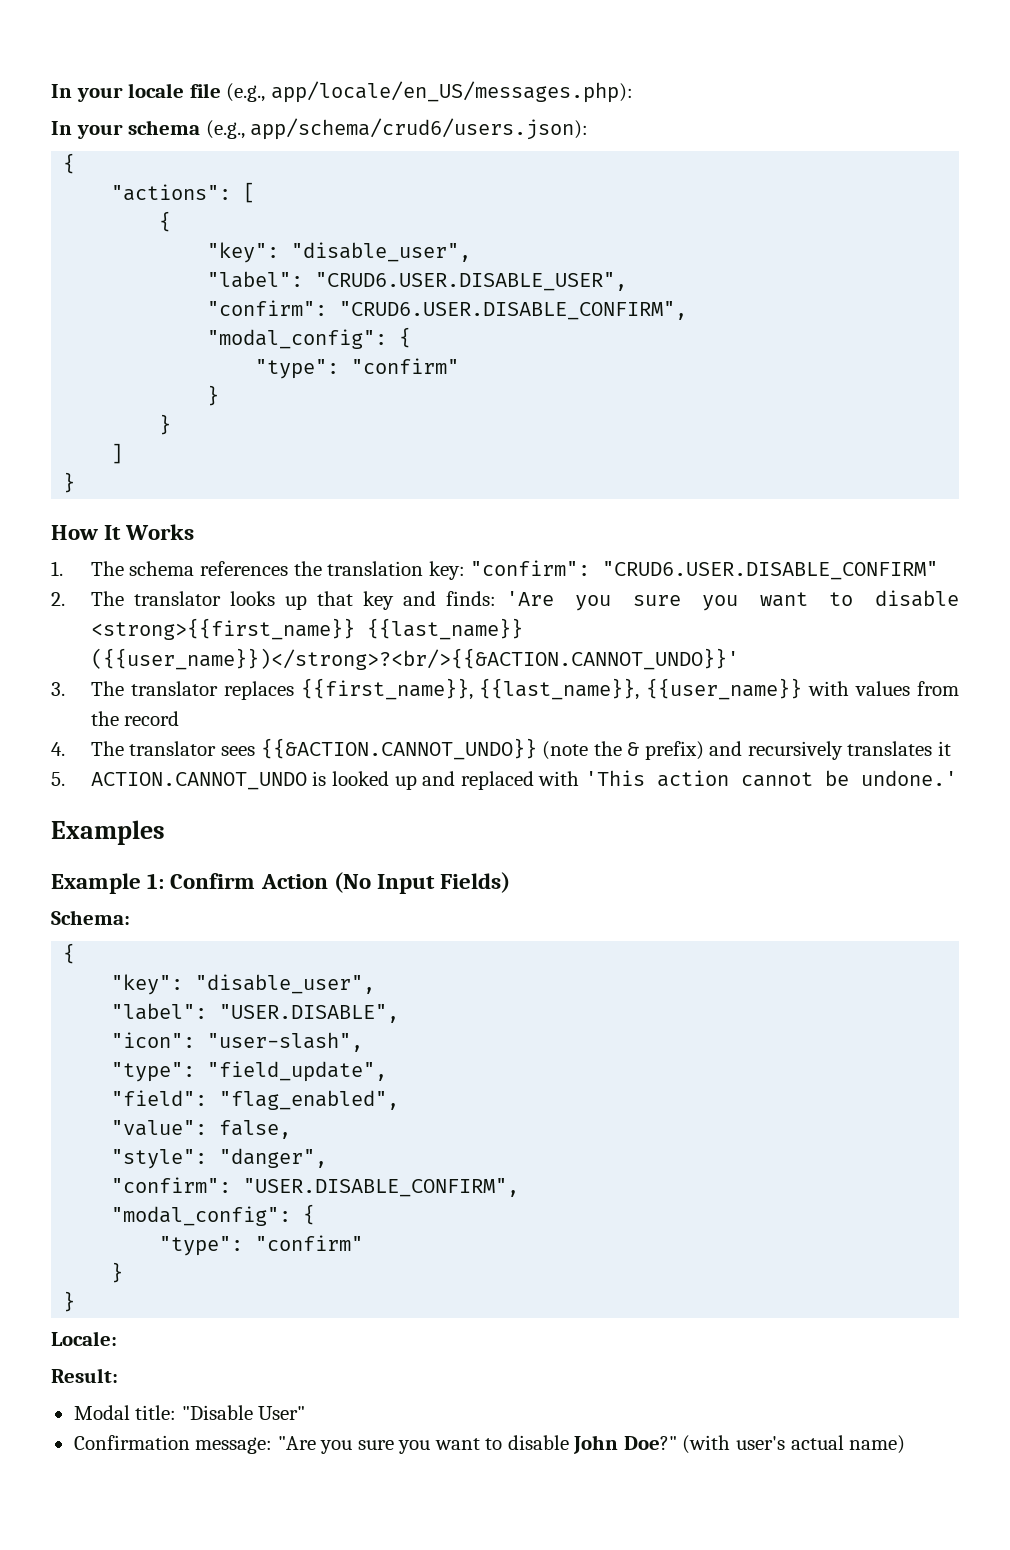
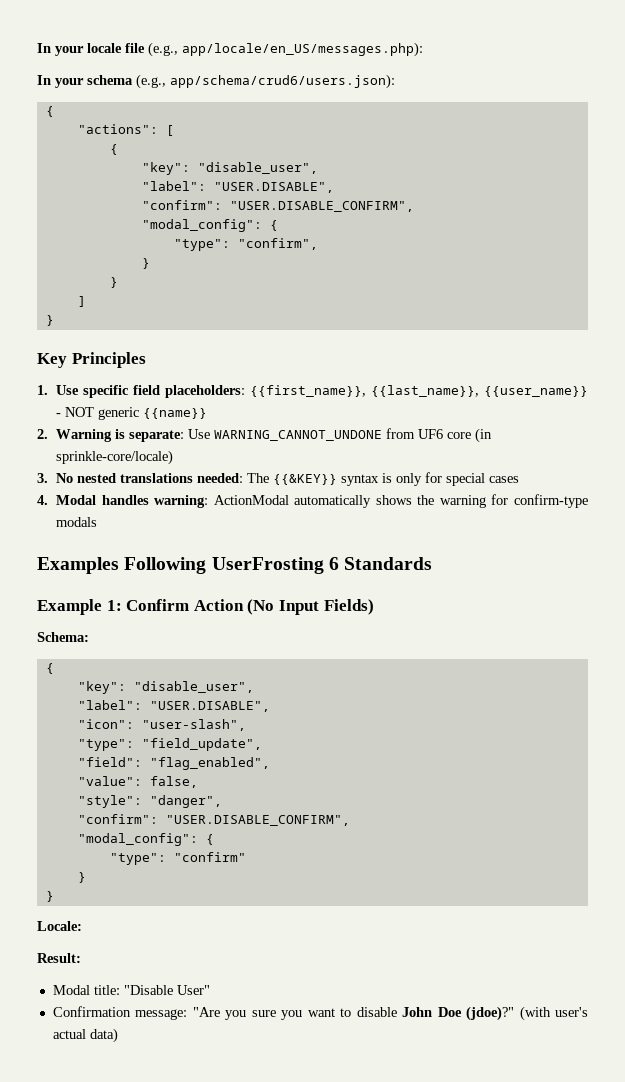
[315,272,628,291] [207,300,688,320] [207,327,412,349] [255,358,460,379] "CRUD6.USER.DISABLE_USER", // "confirm": "CRUD6.USER.DISABLE_CONFIRM", // "modal_config": { // "type": "confirm" -> [213,182,334,193] [141,200,414,212] [141,219,278,232] [173,238,318,251] "USER.DISABLE", // "confirm": "USER.DISABLE_CONFIRM", // "modal_config": { // "type": "confirm",
[51,524,195,540] [51,560,939,580] [51,590,960,611] [90,618,523,640] [90,648,739,670] [51,678,960,700] [90,711,180,726] [51,738,951,760] [51,770,957,790] [51,820,165,845] How It Works // 1. The schema references the translation key: "confirm": "CRUD6.USER.DISABLE_CONFIRM" // 2. The translator looks up that key and finds: 'Are you sure you want to disable <strong>{{first_name}} {{last_name}} ({{user_name}})</strong>?<br/>{{&ACTION.CANNOT_UNDO}}' // 3. The translator replaces {{first_name}}, {{last_name}}, {{user_name}} with values from the record // 4. The translator sees {{&ACTION.CANNOT_UNDO}} (note the & prefix) and recursively translates it // 5. ACTION.CANNOT_UNDO is looked up and replaced with 'This action cannot be undone.' // Examples -> [37,352,146,368] [37,385,588,398] [56,407,208,420] [37,428,493,443] [56,450,174,465] [37,472,520,486] [37,494,588,508] [56,517,98,527] [37,557,433,574] Key Principles // 1. Use specific field placeholders: {{first_name}}, {{last_name}}, {{user_name}} - NOT generic {{name}} // 2. Warning is separate: Use WARNING_CANNOT_UNDONE from UF6 core (in sprinkle-core/locale) // 3. No nested translations needed: The {{&KEY}} syntax is only for special cases // 4. Modal handles warning: ActionModal automatically shows the warning for confirm-type modals // Examples Following UserFrosting 6 Standards
[623,1436,677,1450] Doe?" -> [437,1006,515,1021] Doe (jdoe)?"
[849,1435,906,1454] name) -> [89,1028,118,1043] data)

